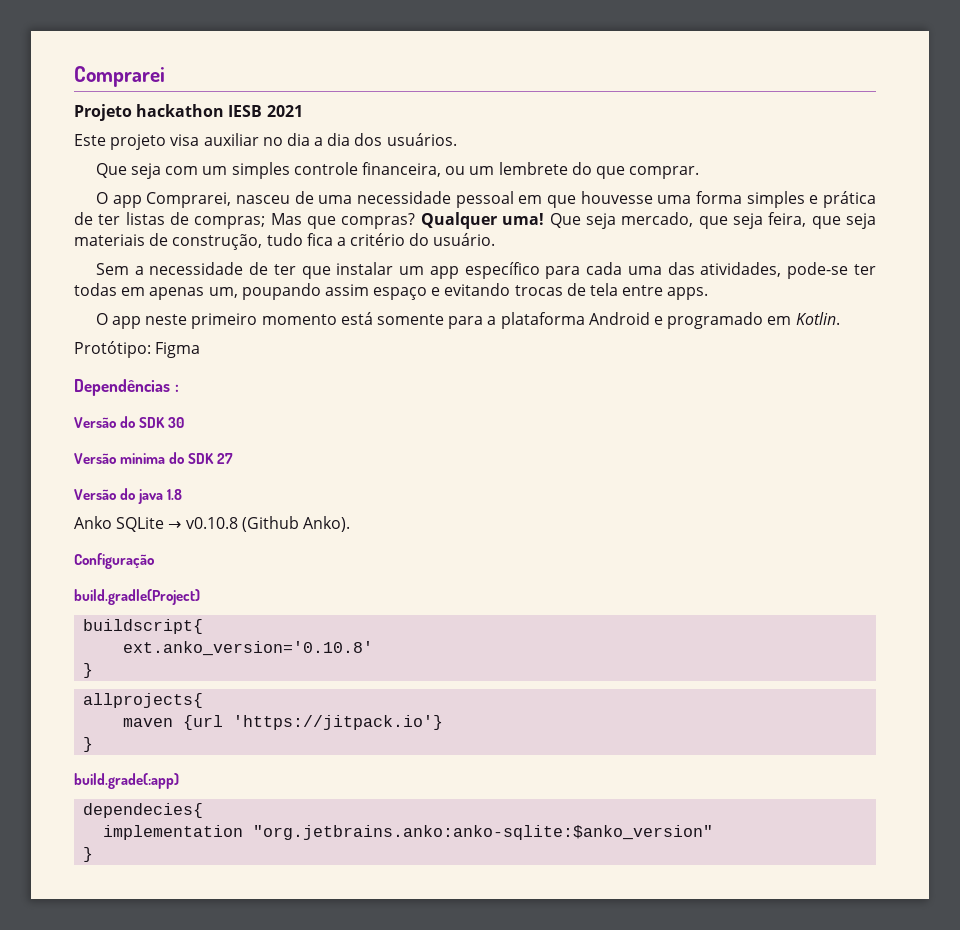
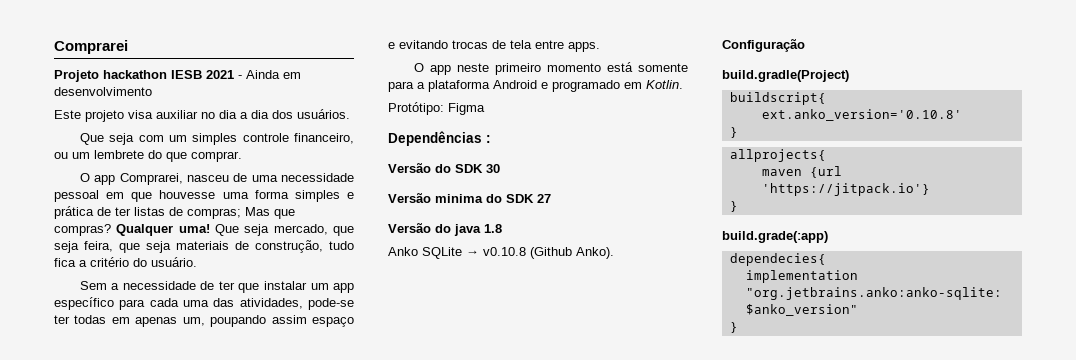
(303, 111) none -> [238,70,301,79] [54,87,152,96] - Ainda em desenvolvimento
[362,162,442,177] financeira, -> [293,133,354,144] financeiro,

